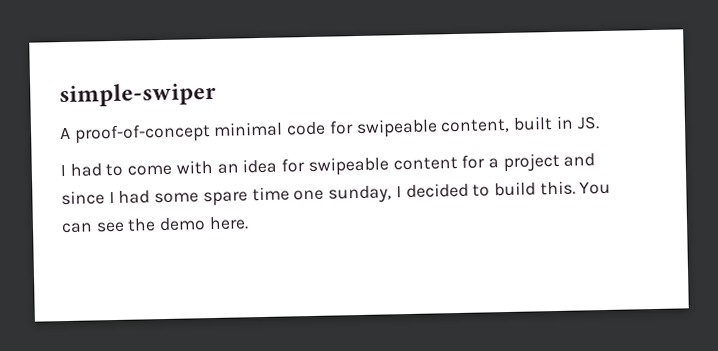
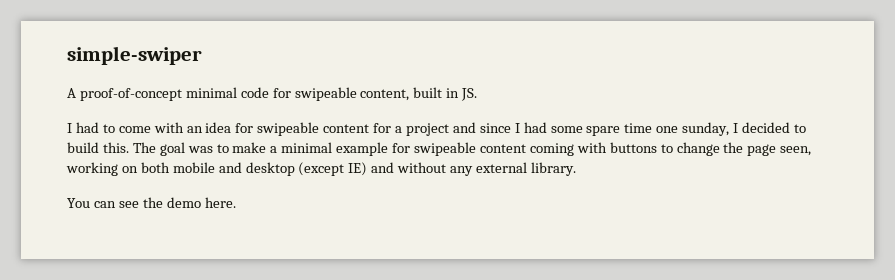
(576, 188) none -> [132,142,812,156] [66,162,576,176] The goal was to make a minimal example for swipeable content coming with buttons to change the page seen, working on both mobile and desktop (except IE) and without any external library. //

